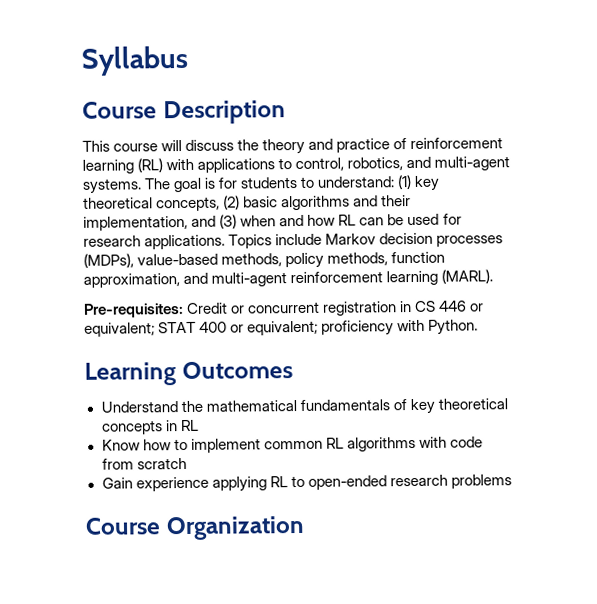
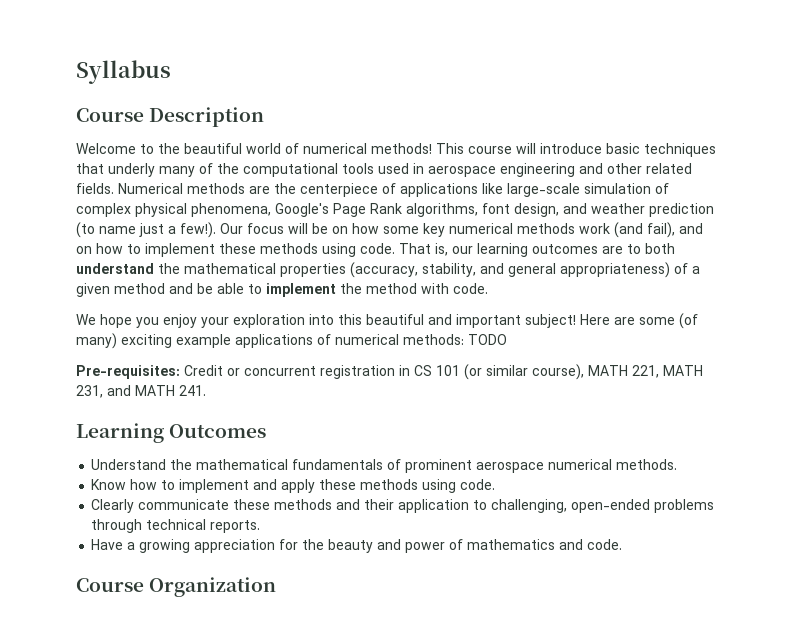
[82,137,504,155] [82,156,511,174] [82,175,441,194] [83,195,412,212] [83,213,462,231] [83,232,504,250] [83,251,446,269] [83,269,494,288] This course will discuss the theory and practice of reinforcement learning (RL) with applications to control, robotics, and multi-agent systems. The goal is for students to understand: (1) key theoretical concepts, (2) basic algorithms and their implementation, and (3) when and how RL can be used for research applications. Topics include Markov decision processes (MDPs), value-based methods, policy methods, function approximation, and multi-agent reinforcement learning (MARL). -> [76,143,716,157] [76,163,692,177] [76,183,669,197] [76,203,714,217] [76,222,703,238] [76,243,675,257] [76,262,700,278] [76,283,488,297] [76,313,698,329] [76,333,507,349] Welcome to the beautiful world of numerical methods! This course will introduce basic techniques that underly many of the computational tools used in aerospace engineering and other related fields. Numerical methods are the centerpiece of applications like large-scale simulation of complex physical phenomena, Google's Page Rank algorithms, font design, and weather prediction (to name just a few!). Our focus will be on how some key numerical methods work (and fail), and on how to implement these methods using code. That is, our learning outcomes are to both understand the mathematical properties (accuracy, stability, and general appropriateness) of a given method and be able to implement the method with code. // We hope you enjoy your exploration into this beautiful and important subject! Here are some (of many) exciting example applications of numerical methods: TODO
[438,300,485,312] [84,319,479,337] 446 or equivalent; STAT 400 or equivalent; proficiency with Python. -> [436,364,703,380] [76,385,206,398] 101 (or similar course), MATH 221, MATH 231, and MATH 241.
[409,398,508,415] [101,419,199,435] key theoretical concepts in RL -> [405,459,678,473] prominent aerospace numerical methods.
[263,436,483,452] [101,457,187,470] [101,474,512,492] common RL algorithms with code from scratch // Gain experience applying RL to open-ended research problems -> [253,479,496,493] [91,499,715,513] [91,519,261,533] [91,539,623,553] and apply these methods using code. // Clearly communicate these methods and their application to challenging, open-ended problems through technical reports. // Have a growing appreciation for the beauty and power of mathematics and code.

